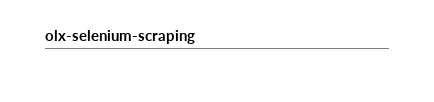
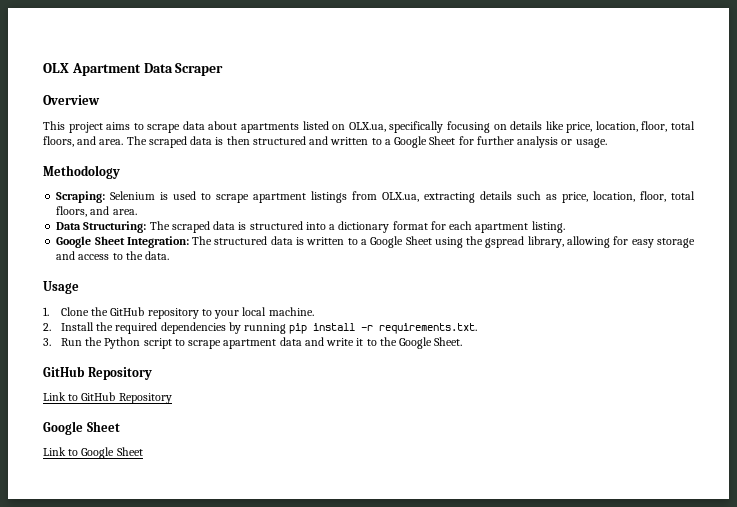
[45,30,195,44] olx-selenium-scraping -> [43,63,224,76] [43,95,100,105] [43,121,695,133] [43,136,607,148] [43,165,120,179] [56,191,695,203] [56,206,137,217] [56,221,565,233] [56,236,695,248] [56,251,170,260] [43,281,79,294] [43,307,314,319] [43,322,478,334] [43,337,463,349] [43,366,152,380] [43,392,172,404] [43,421,120,435] [43,447,143,459] OLX Apartment Data Scraper // Overview // This project aims to scrape data about apartments listed on OLX.ua, specifically focusing on details like price, location, floor, total floors, and area. The scraped data is then structured and written to a Google Sheet for further analysis or usage. // Methodology // Scraping: Selenium is used to scrape apartment listings from OLX.ua, extracting details such as price, location, floor, total floors, and area. // Data Structuring: The scraped data is structured into a dictionary format for each apartment listing. // Google Sheet Integration: The structured data is written to a Google Sheet using the gspread library, allowing for easy storage and access to the data. // Usage // 1. Clone the GitHub repository to your local machine. // 2. Install the required dependencies by running pip install -r requirements.txt. // 3. Run the Python script to scrape apartment data and write it to the Google Sheet. // GitHub Repository // Link to GitHub Repository // Google Sheet // Link to Google Sheet

